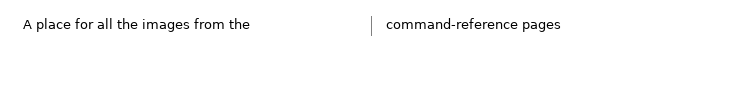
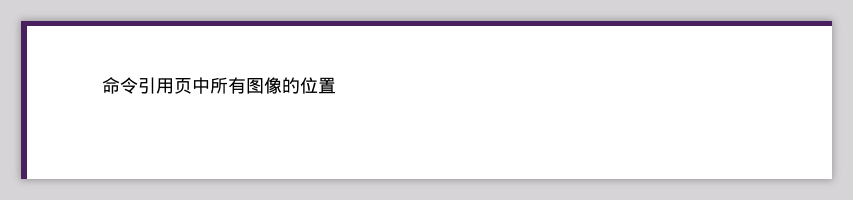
[23,18,561,32] A place for all the images from the command-reference pages -> [102,77,337,94] 命令引用页中所有图像的位置

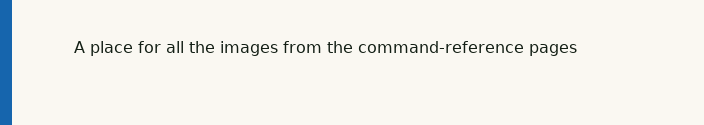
[102,77,337,94] 命令引用页中所有图像的位置 -> [74,41,577,56] A place for all the images from the command-reference pages

